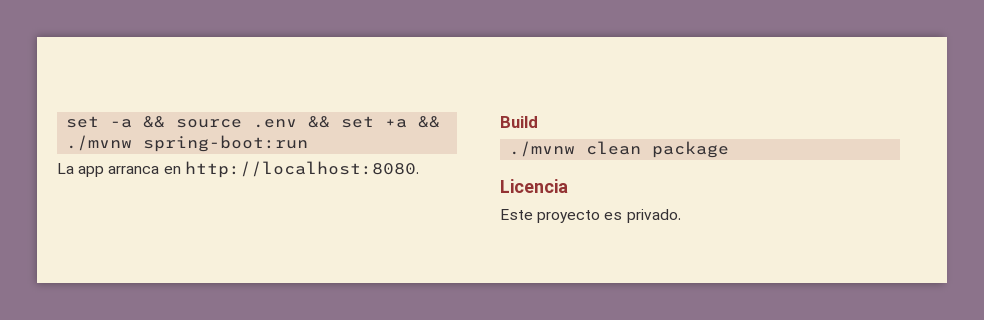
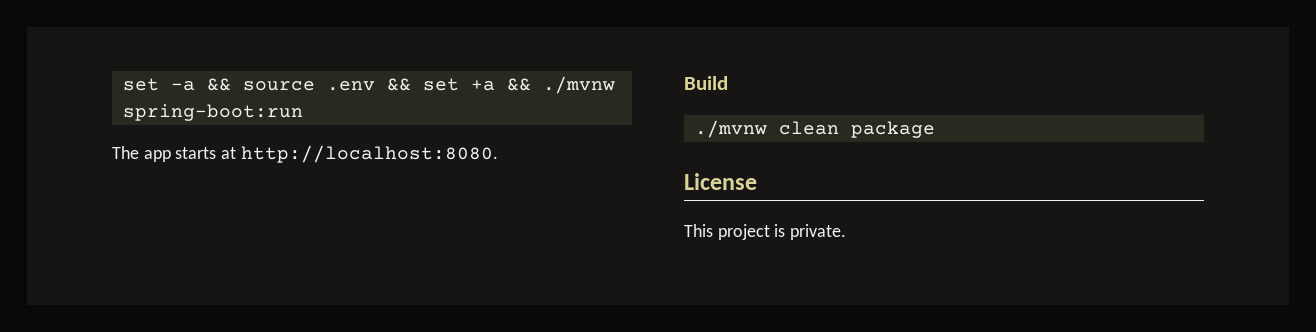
[57,163,181,177] La app arranca en -> [112,146,237,162] The app starts at
[500,179,568,193] [500,209,681,223] Licencia // Este proyecto es privado. -> [684,173,757,190] [684,224,847,240] License // This project is private.

